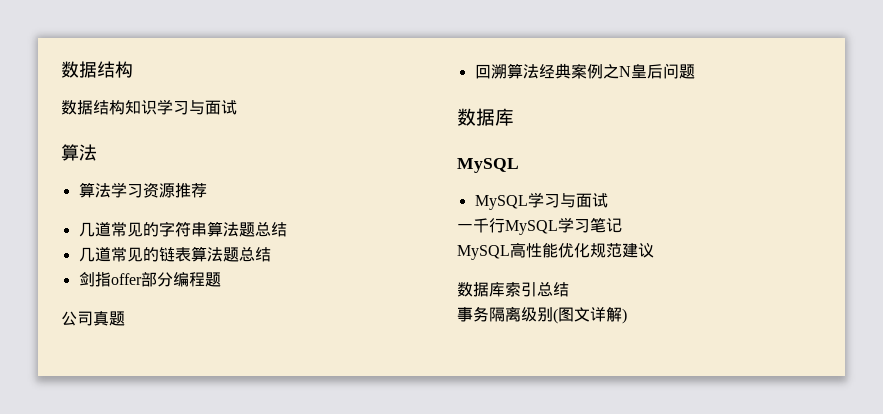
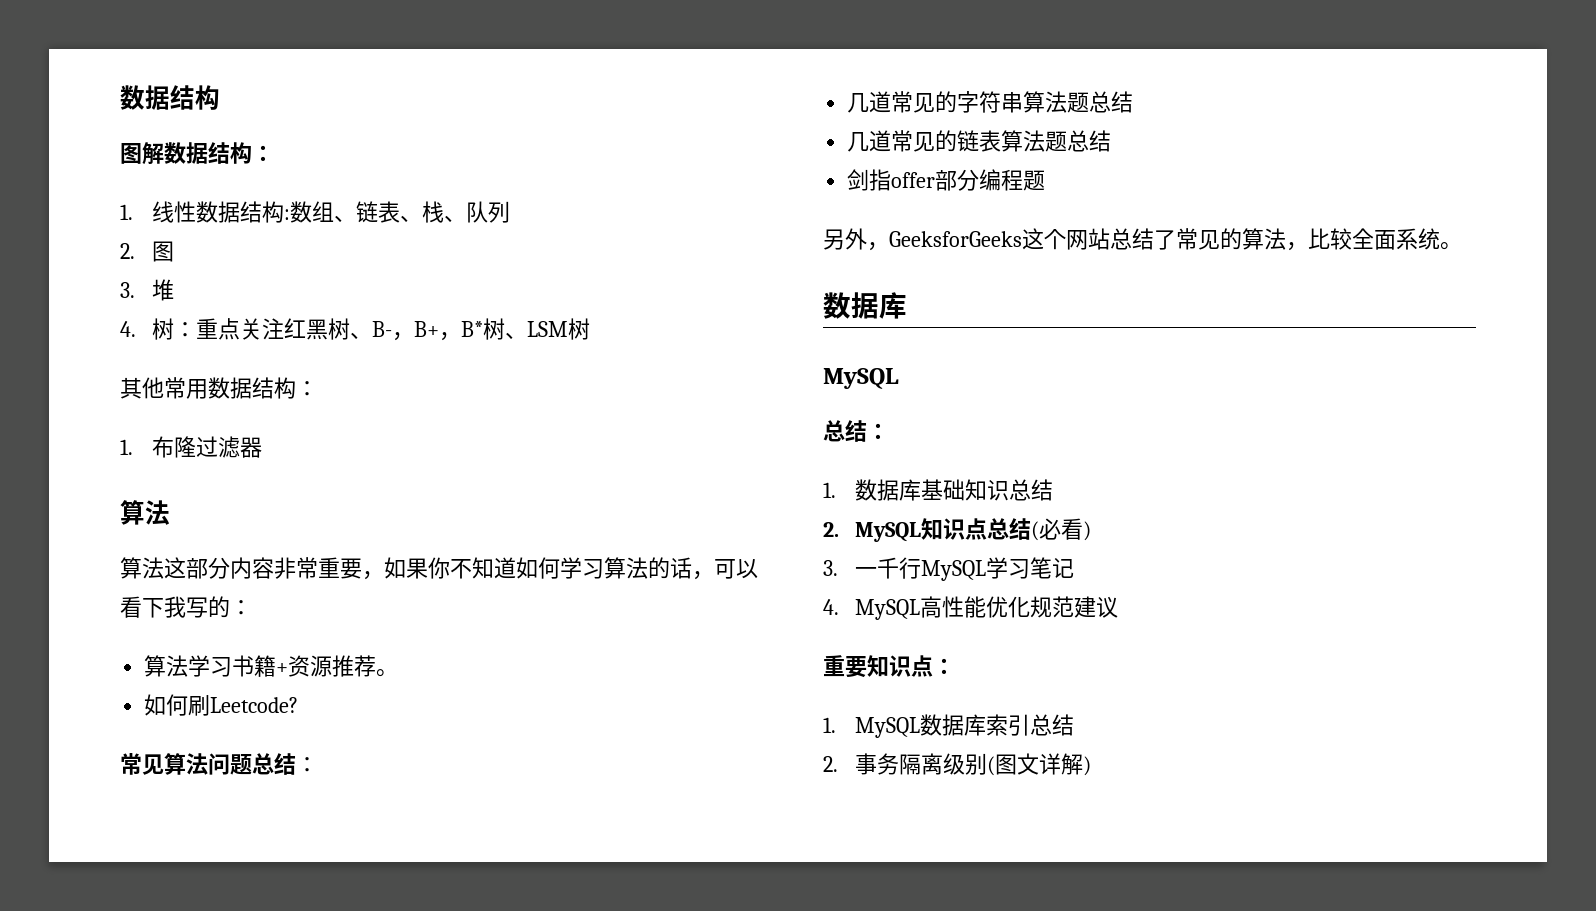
[61,99,237,115] [61,144,97,161] [78,182,207,198] 数据结构知识学习与面试 // 算法 // 算法学习资源推荐 -> [120,142,274,165] [120,201,511,223] [120,241,175,262] [120,279,175,301] [120,318,591,341] [120,377,318,399] [120,436,263,458] [120,500,170,525] [120,557,758,580] [120,596,252,618] [144,655,399,677] [144,694,299,716] [120,753,318,775] 图解数据结构： // 1.线性数据结构:数组、链表、栈、队列 // 2.图 // 3.堆 // 4.树：重点关注红黑树、B-，B+，B*树、LSM树 // 其他常用数据结构： // 1.布隆过滤器 // 算法 // 算法这部分内容非常重要，如果你不知道如何学习算法的话，可以看下我写的： // 算法学习书籍+资源推荐。 // 如何刷Leetcode? // 常见算法问题总结：
[61,311,125,326] [474,63,695,79] [457,108,514,126] [457,158,519,173] [474,192,608,210] 公司真题 // 回溯算法经典案例之N皇后问题 // 数据库 // MySQL // MySQL学习与面试 // -> [823,228,1462,251] [823,292,907,319] [823,368,899,389] [823,420,889,442] [823,479,1054,501] [823,518,1092,542] [823,560,838,576] 另外，GeeksforGeeks这个网站总结了常见的算法，比较全面系统。 // 数据库 // MySQL // 总结： // 1.数据库基础知识总结 // 2. MySQL知识点总结(必看) // 3.
(622, 225) none -> [823,599,839,615] 4.
(654, 250) none -> [823,655,955,678] [823,717,921,738] 重要知识点： // 1. MySQL
(569, 289) none -> [823,756,838,772] 2.

